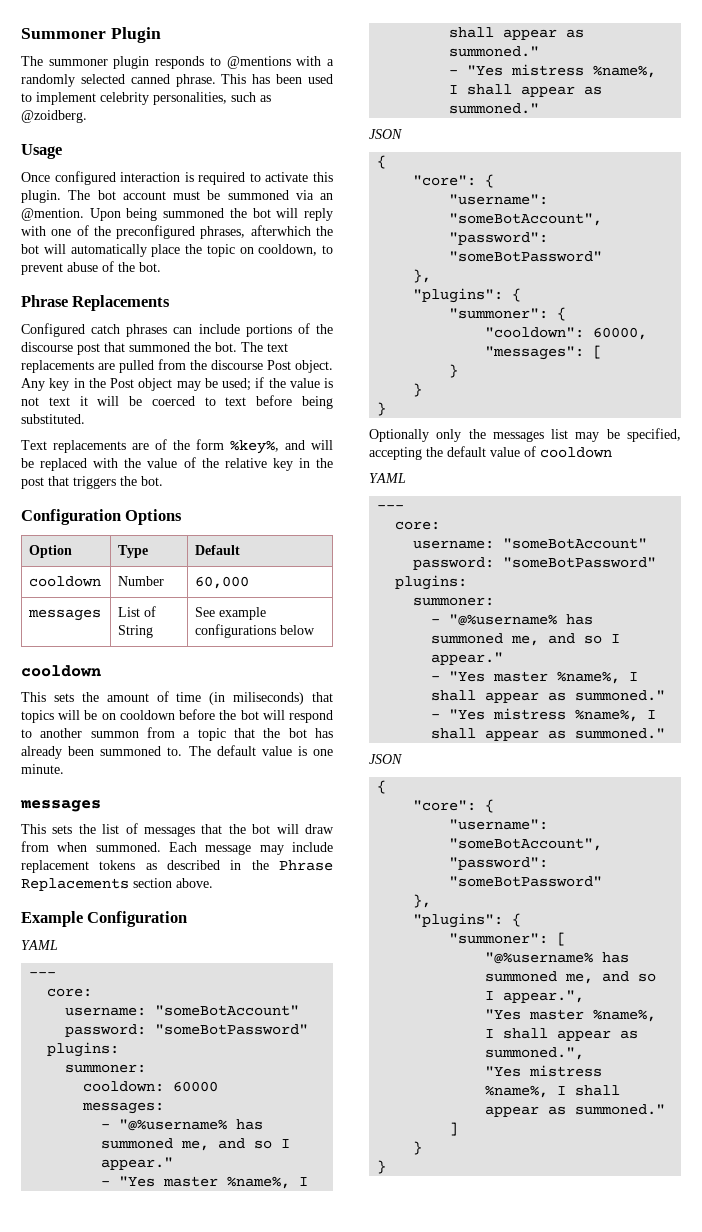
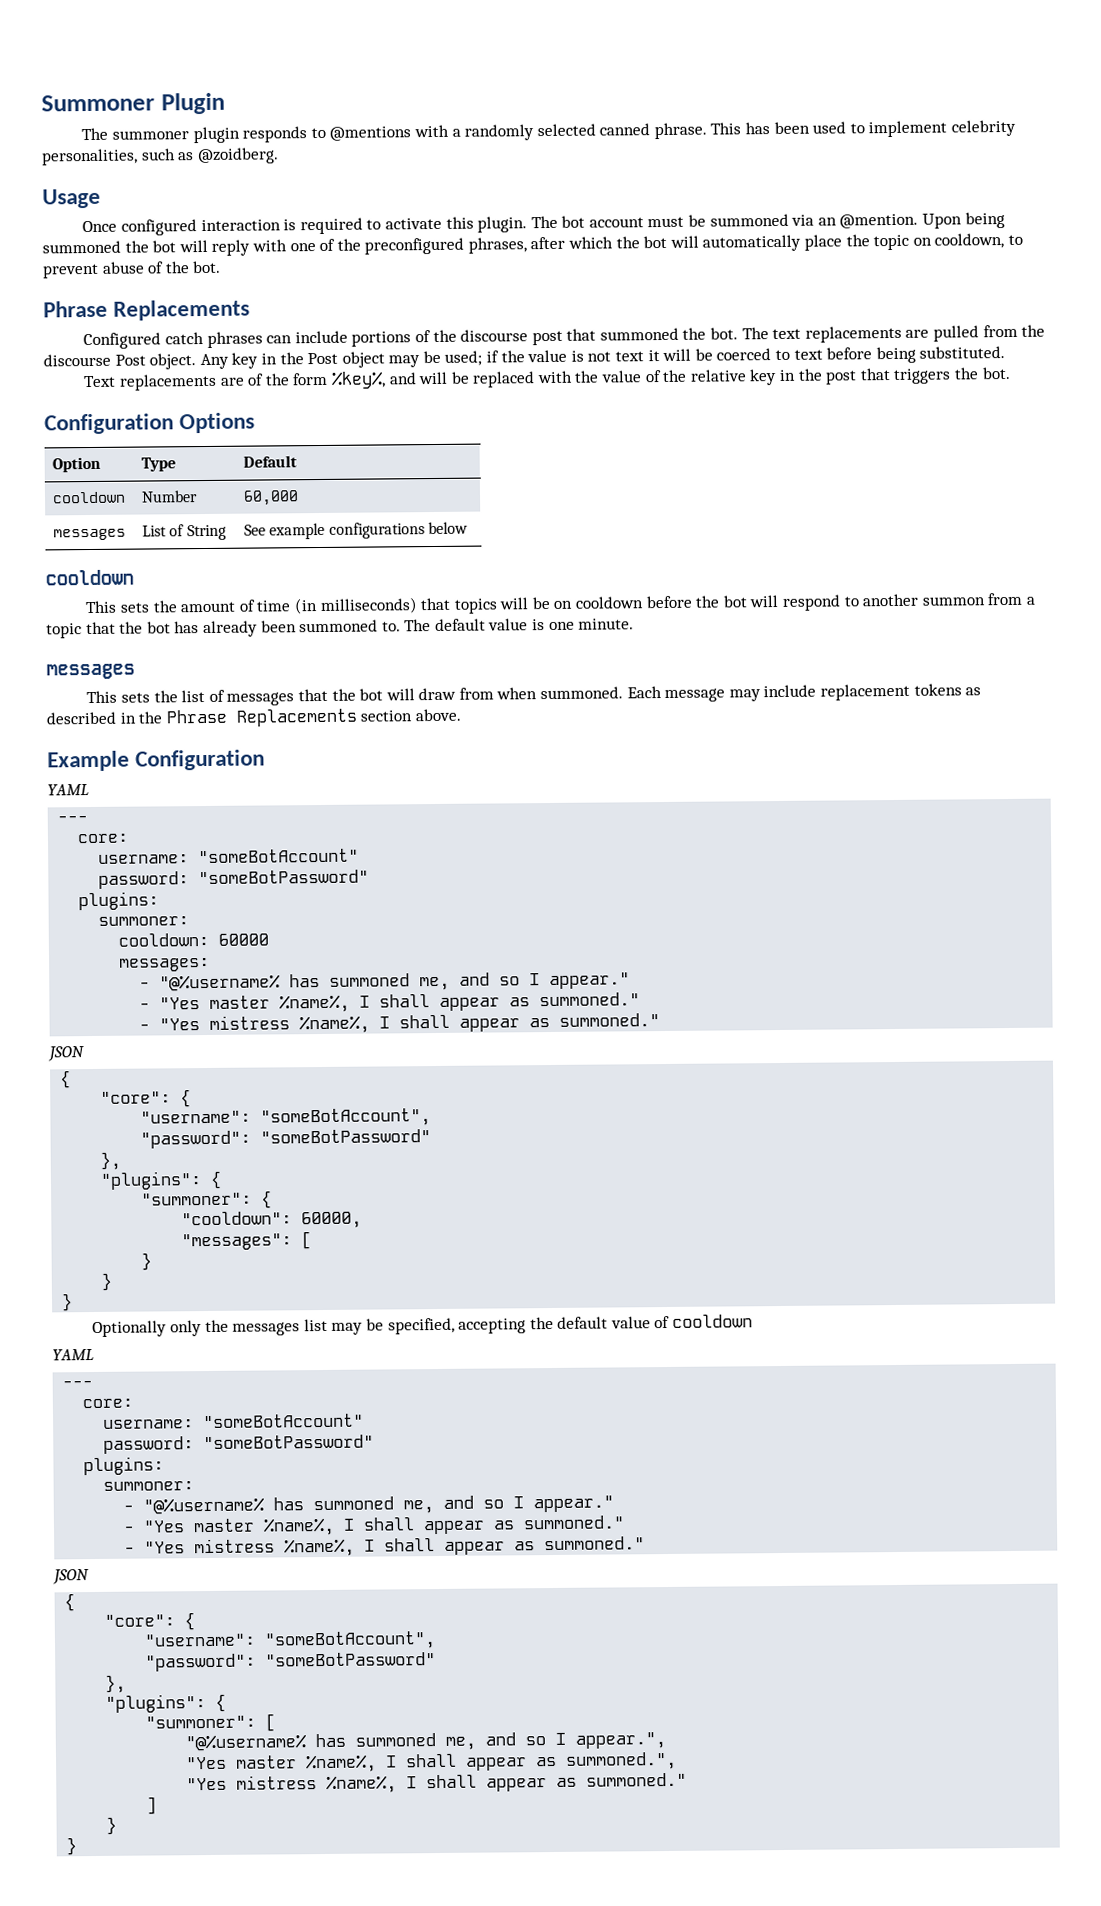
[250,225,311,236] afterwhich -> [530,236,614,250] after which
[233,692,305,705] miliseconds) -> [319,597,418,614] milliseconds)

